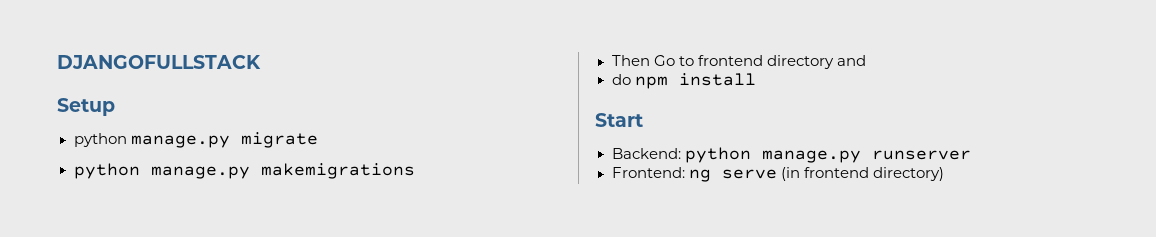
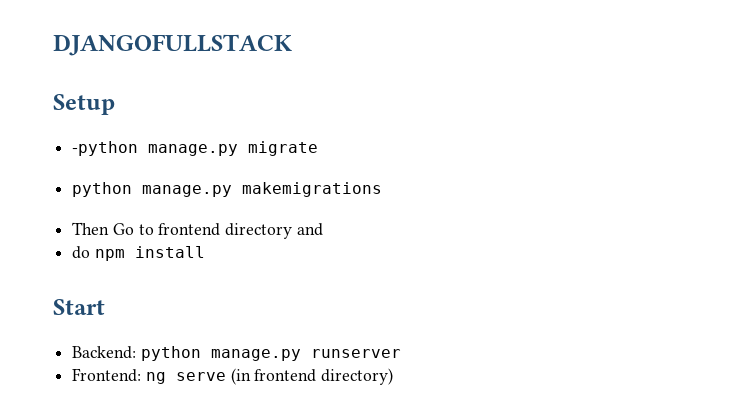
[73,133,127,147] python -> [72,141,139,156] -python

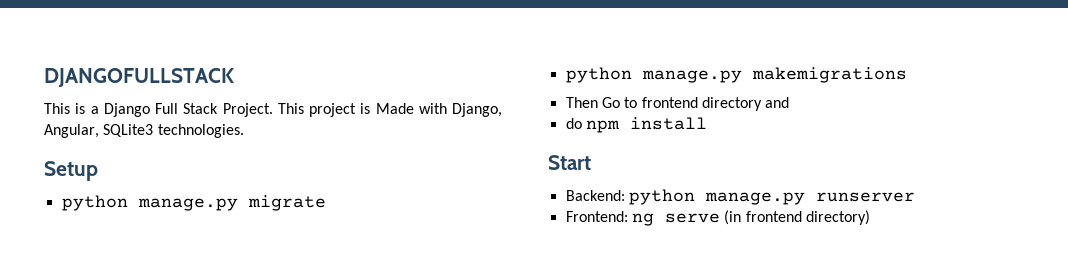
(292, 45) none -> [44,103,502,117] [44,124,244,138] // This is a Django Full Stack Project. This project is Made with Django, Angular, SQLite3 technologies.
[72,141,139,156] -python -> [61,195,128,211] python

